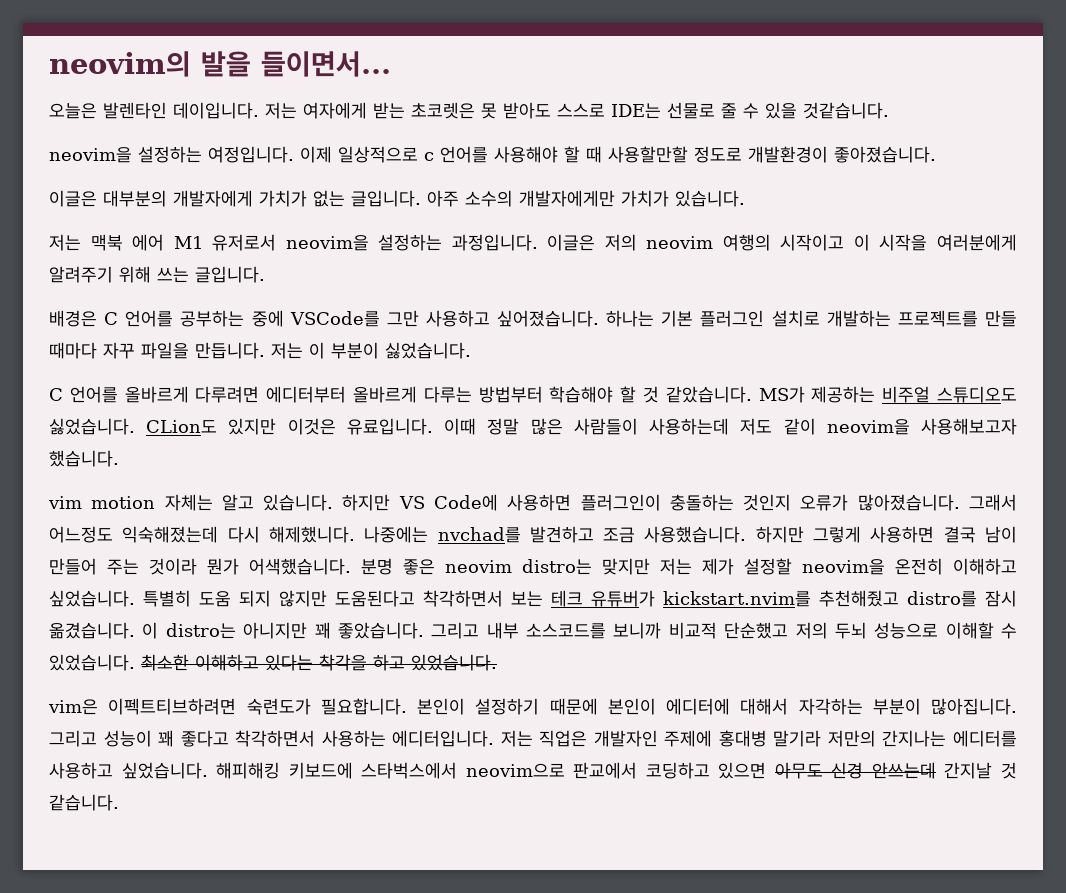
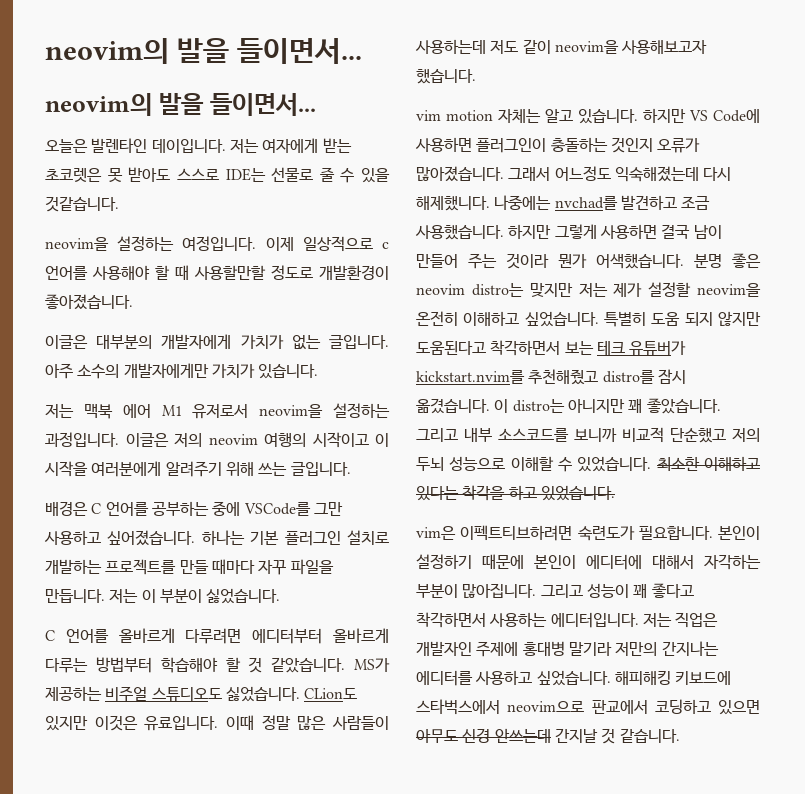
[49,51,391,77] neovim의 발을 들이면서... -> [45,38,362,64] [45,93,316,116] neovim의 발을 들이면서... // neovim의 발을 들이면서...

